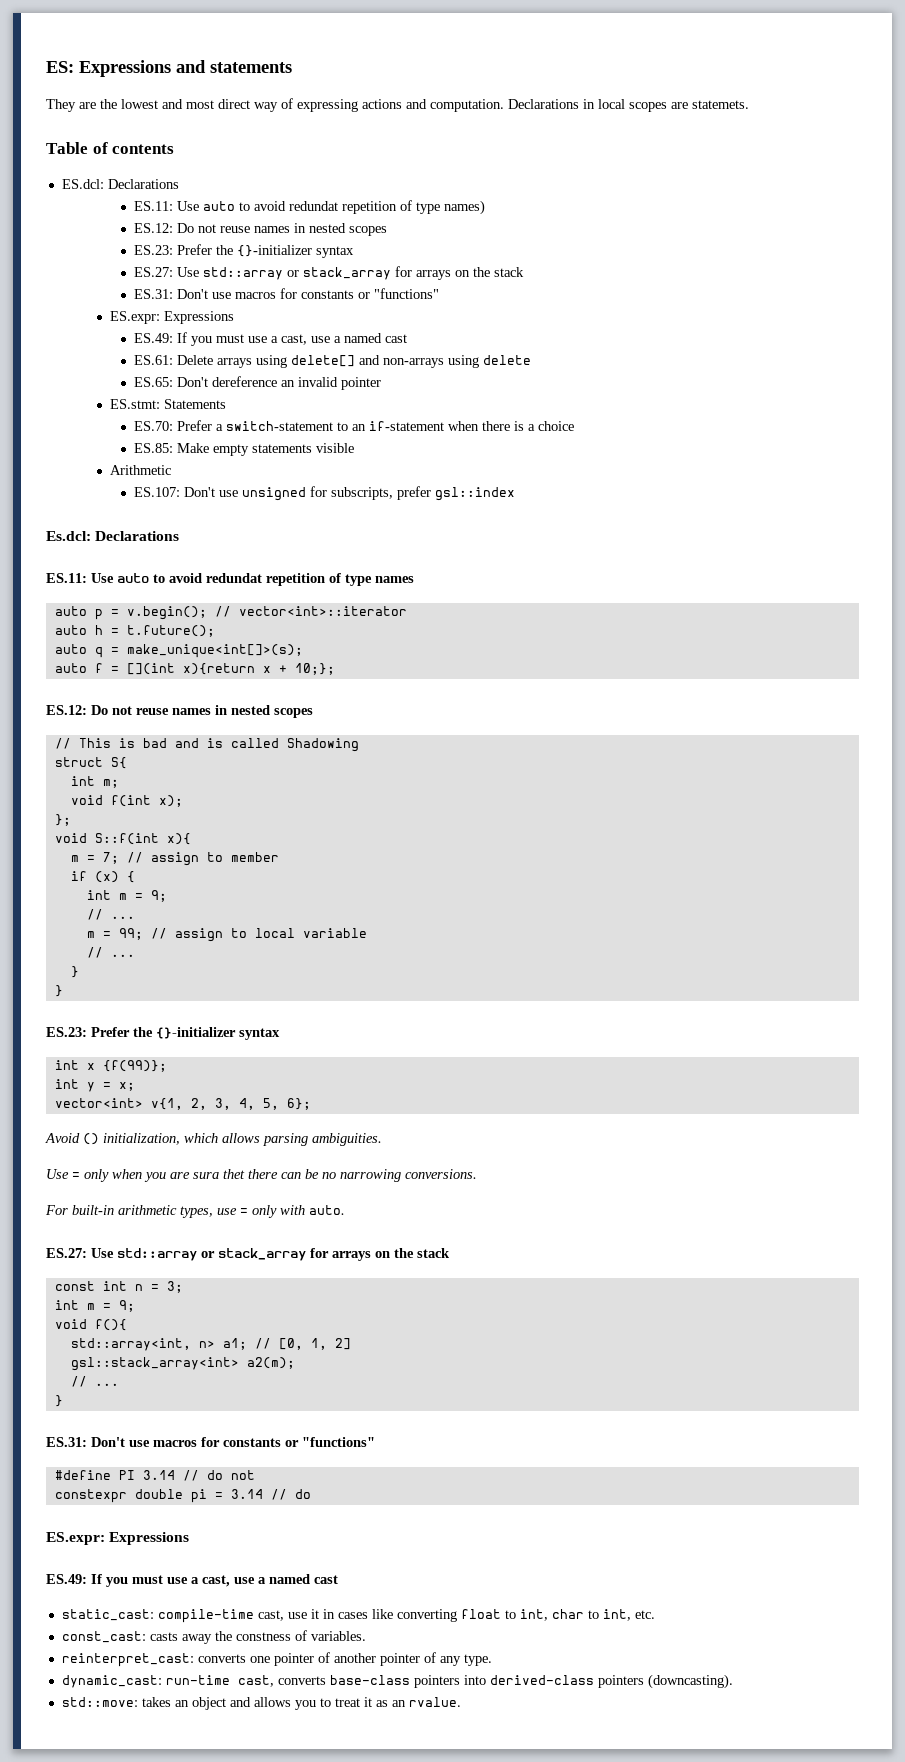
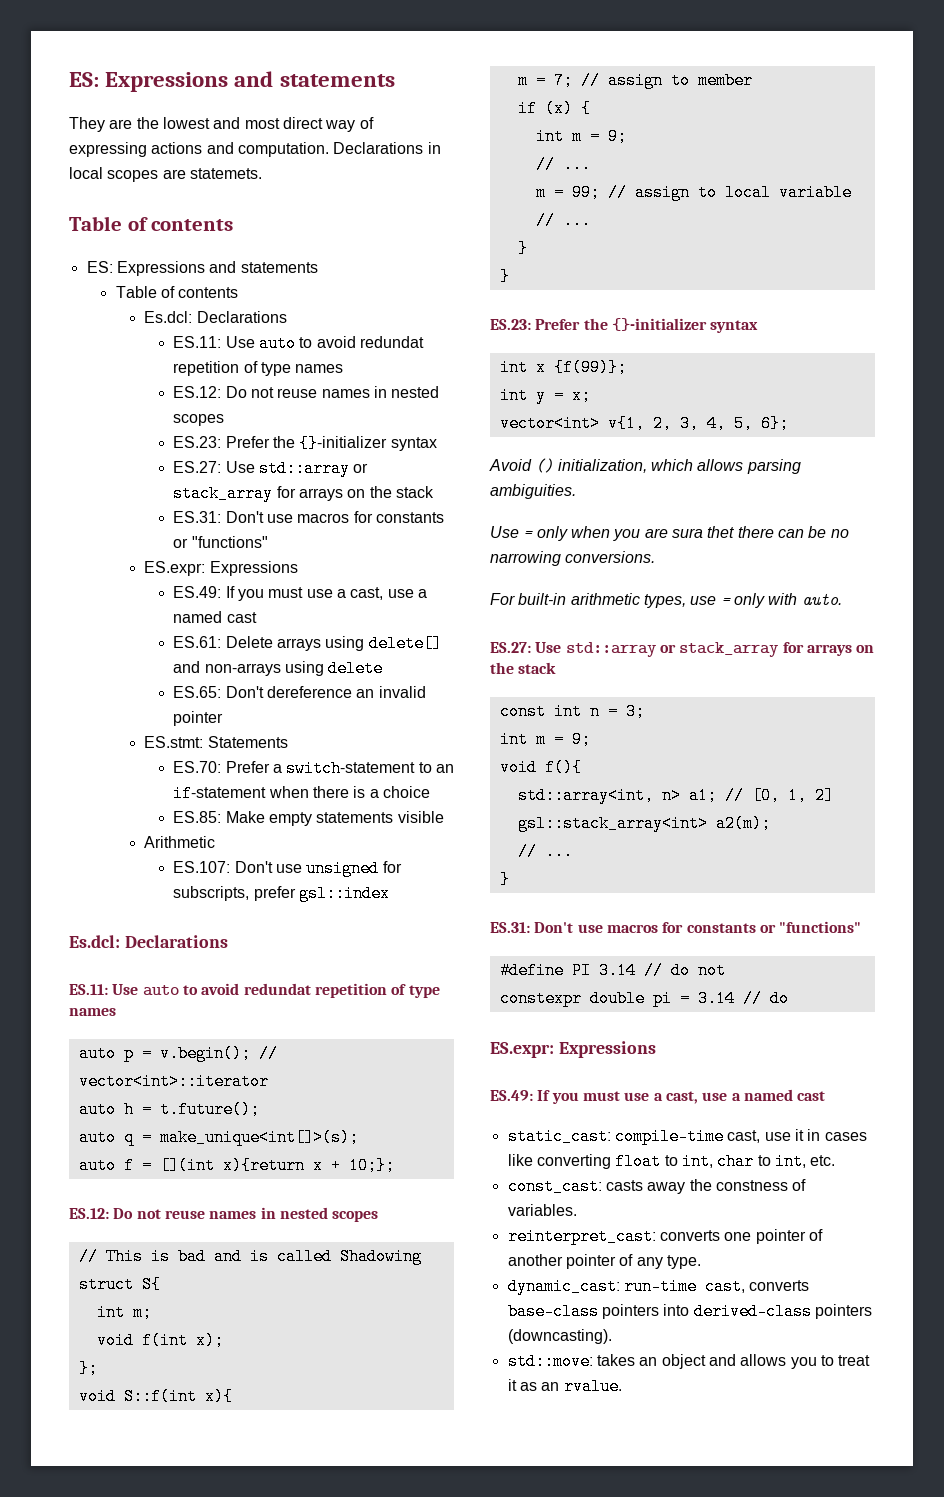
[61,179,104,189] ES.dcl: -> [86,261,318,276] [115,286,239,298] [144,311,193,323] ES: Expressions and statements // Table of contents // Es.dcl:
[443,200,485,215] names) -> [295,364,344,373] names

